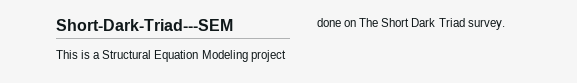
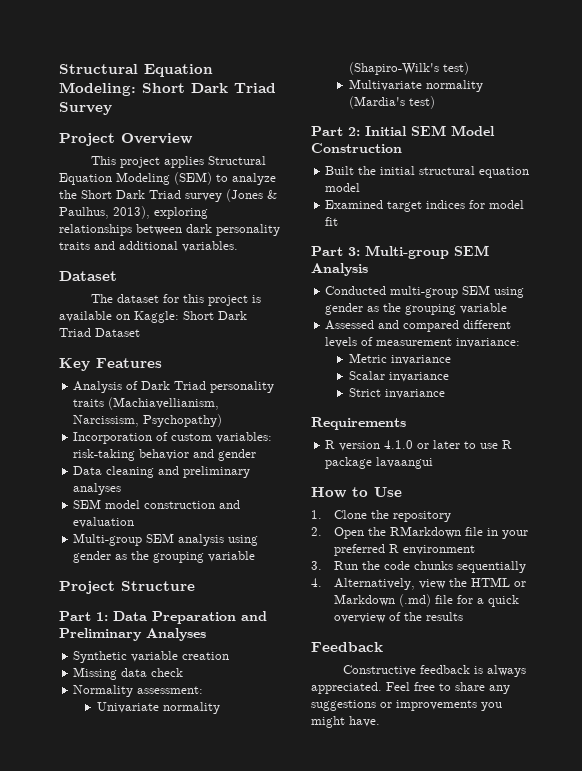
[56,19,233,31] Short-Dark-Triad---SEM -> [59,64,213,77] [59,82,276,96] [59,102,112,115] [59,133,193,146] Structural Equation Modeling: Short Dark Triad Survey // Project Overview
[81,50,101,59] is a -> [119,156,204,168] project applies
[250,50,286,62] [317,18,505,30] project done on The Short Dark Triad survey. -> [174,172,276,185] [59,189,277,202] [59,206,208,219] [59,224,280,236] [59,241,238,252] [59,271,117,281] [90,294,261,306] [59,311,247,323] [59,328,140,337] [59,358,162,371] [73,381,275,393] [73,397,220,410] [73,414,223,427] [73,432,273,444] [73,449,257,461] [73,466,251,478] [73,483,122,495] [73,499,241,509] [73,517,135,528] [73,533,259,546] [73,551,256,563] [59,581,195,594] [59,611,267,624] [59,628,206,641] [73,651,230,663] [73,667,184,680] [73,685,204,697] [96,702,220,714] [348,62,469,75] [348,79,483,92] [348,96,435,109] [311,125,495,136] [311,143,402,153] [325,166,530,178] [325,183,361,192] [325,200,525,212] [325,217,339,226] [311,245,489,259] [311,263,368,276] [325,285,525,298] [325,303,508,315] [325,320,512,332] [325,337,521,348] [348,353,451,365] [348,371,449,382] [348,388,445,399] [311,417,406,430] [325,440,513,451] [325,457,434,469] [311,487,402,498] [311,510,452,522] [311,526,529,539] [334,544,476,556] [311,561,527,573] [311,577,527,590] [334,594,520,607] [334,612,464,623] [311,642,383,652] [342,665,526,677] [311,682,510,694] [311,700,502,711] [311,716,380,728] (SEM) to analyze the Short Dark Triad survey (Jones & Paulhus, 2013), exploring relationships between dark personality traits and additional variables. // Dataset // The dataset for this project is available on Kaggle: Short Dark Triad Dataset // Key Features // Analysis of Dark Triad personality traits (Machiavellianism, Narcissism, Psychopathy) // Incorporation of custom variables: risk-taking behavior and gender // Data cleaning and preliminary analyses // SEM model construction and evaluation // Multi-group SEM analysis using gender as the grouping variable // Project Structure // Part 1: Data Preparation and Preliminary Analyses // Synthetic variable creation // Missing data check // Normality assessment: // Univariate normality (Shapiro-Wilk's test) // Multivariate normality (Mardia's test) // Part 2: Initial SEM Model Construction // Built the initial structural equation model // Examined target indices for model fit // Part 3: Multi-group SEM Analysis // Conducted multi-group SEM using gender as the grouping variable // Assessed and compared different levels of measurement invariance: // Metric invariance // Scalar invariance // Strict invariance // Requirements // R version 4.1.0 or later to use R package lavaangui // How to Use // 1. Clone the repository // 2. Open the RMarkdown file in your preferred R environment // 3. Run the code chunks sequentially // 4. Alternatively, view the HTML or Markdown (.md) file for a quick overview of the results // Feedback // Constructive feedback is always appreciated. Feel free to share any suggestions or improvements you might have.

